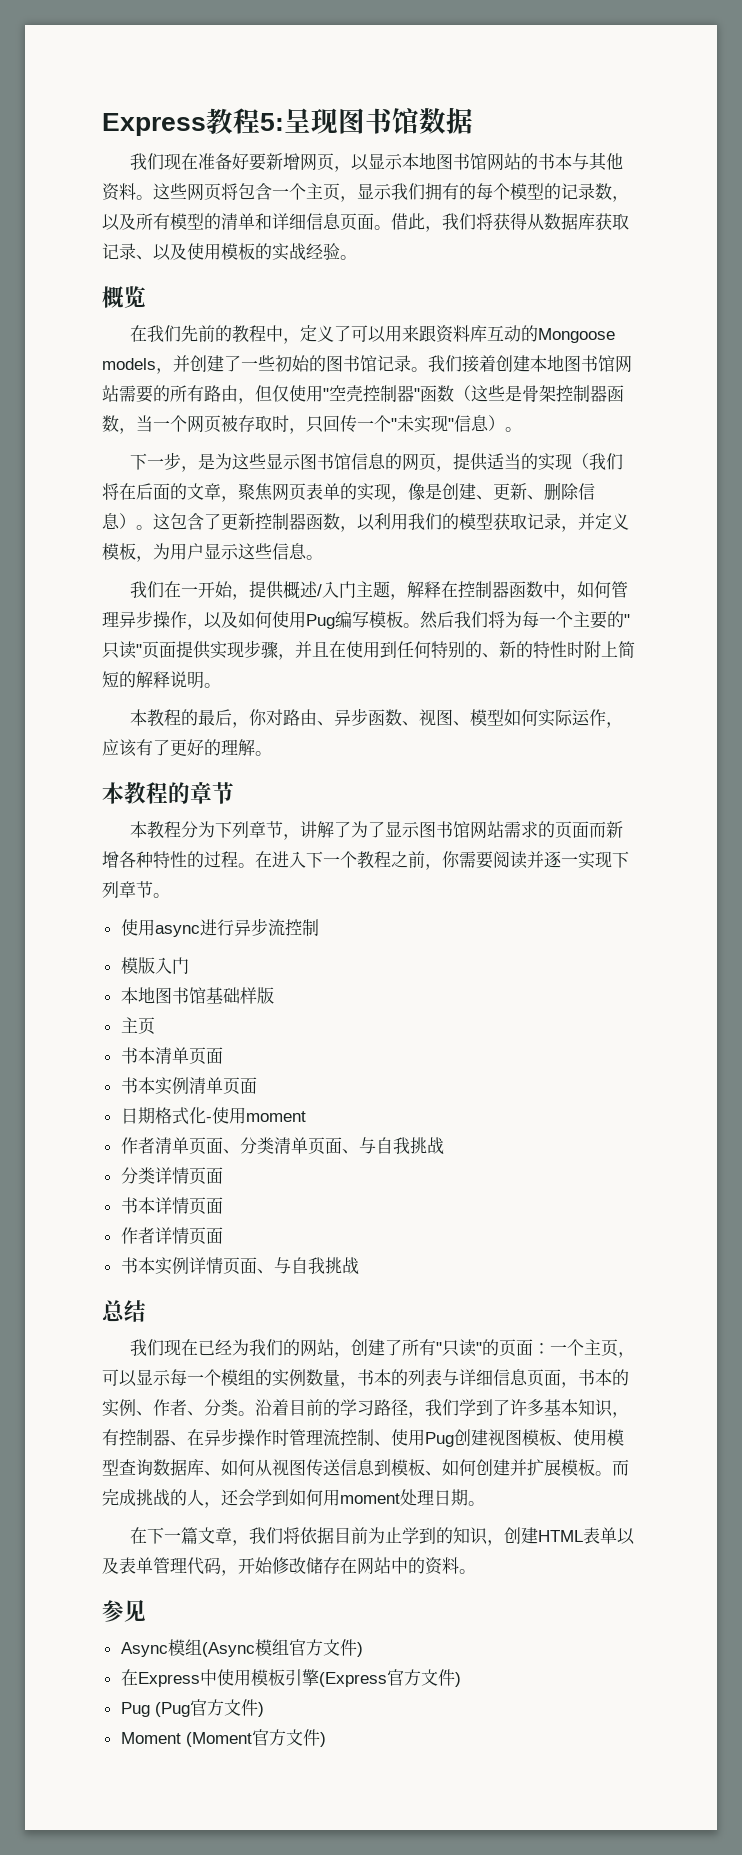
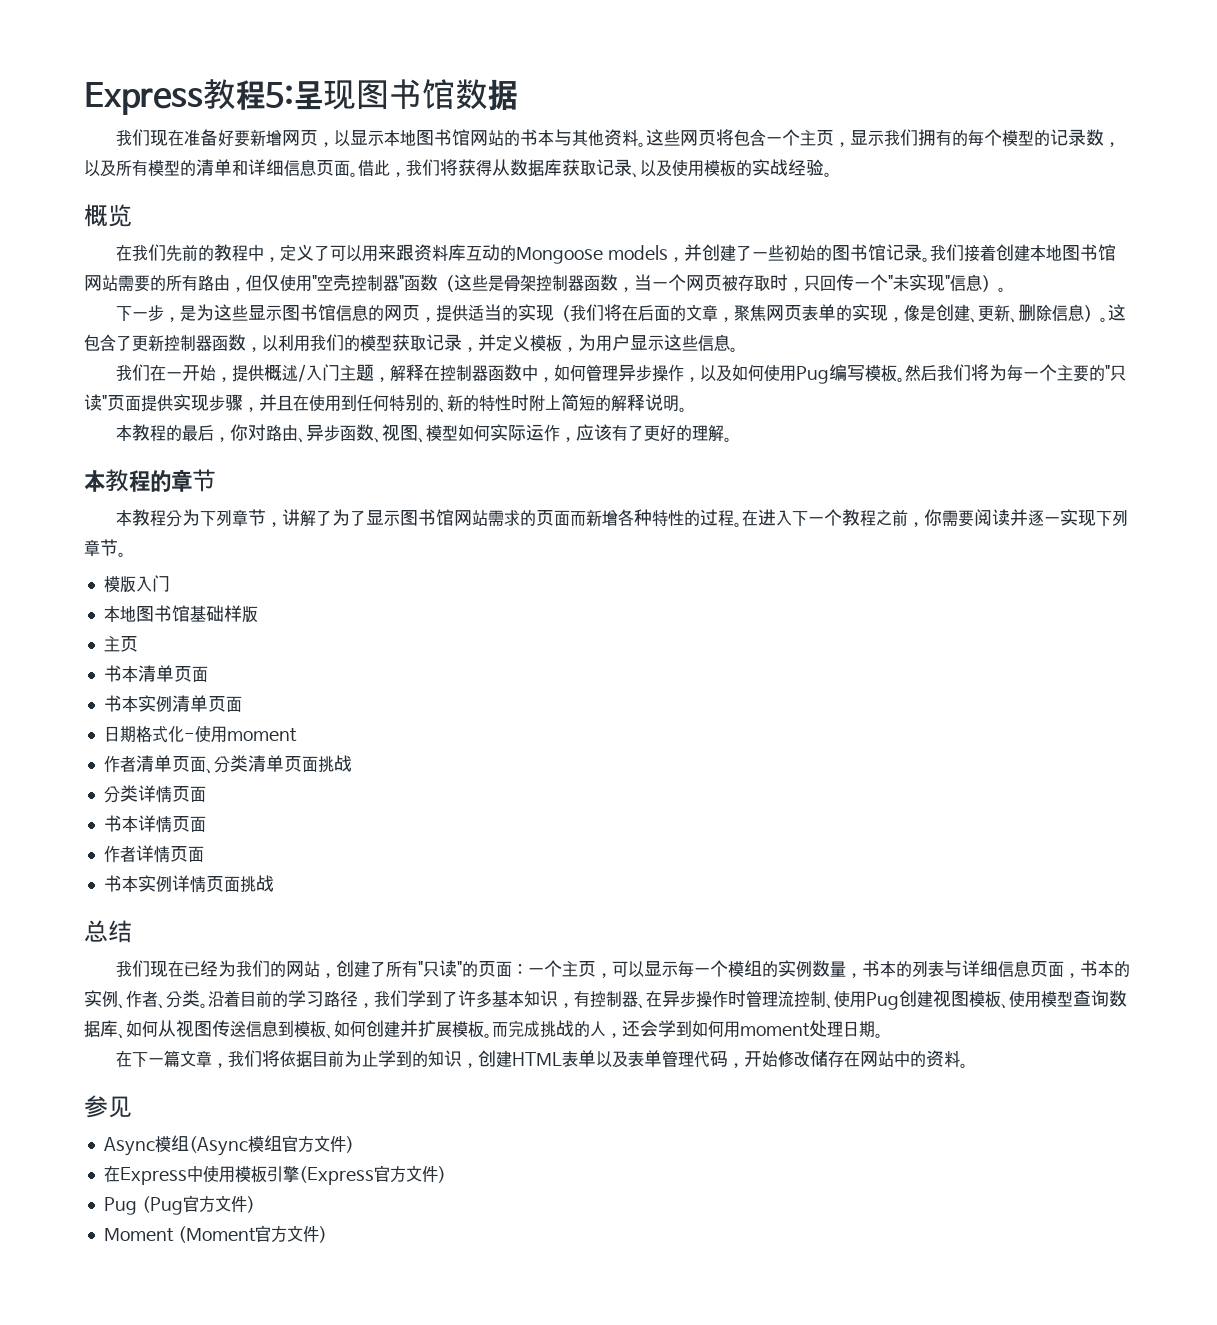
[120,918,319,937] // 使用async进行异步流控制 -> (126, 554) none
[341,1137,410,1154] 、与自我 -> (318, 764) none
[256,1257,325,1274] 、与自我 -> (240, 884) none

